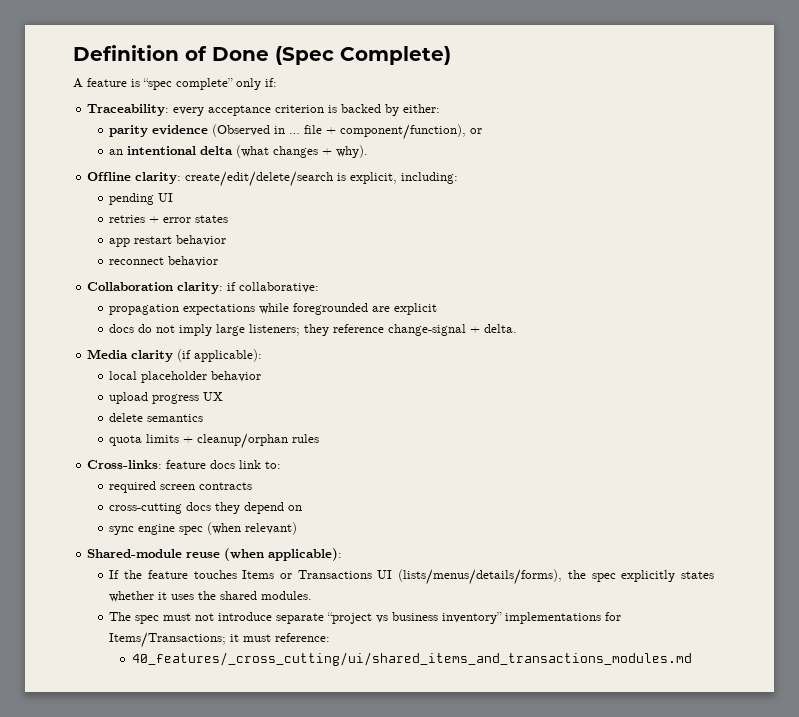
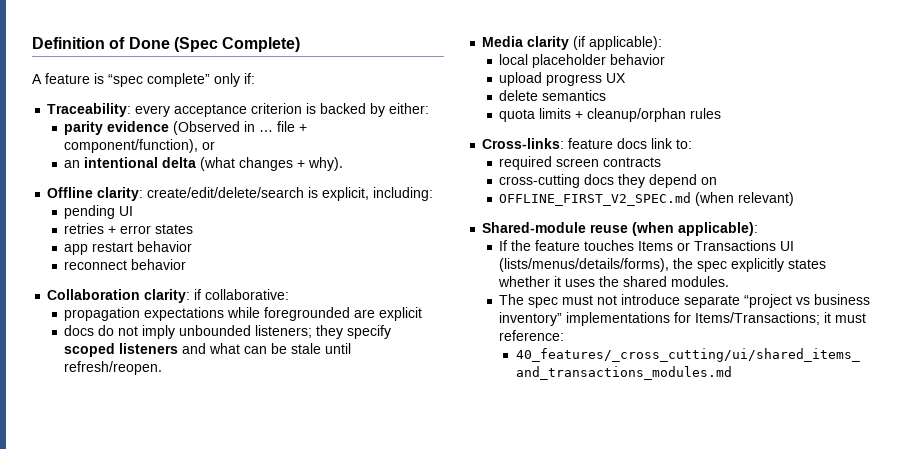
[216,324,246,336] large -> [179,325,252,336] unbounded
[333,324,518,336] reference change-signal + delta. -> [347,325,392,339] [64,343,352,357] [64,361,163,375] specify scoped listeners and what can be stale until refresh/reopen.
[109,524,204,535] sync engine spec -> [499,192,692,206] OFFLINE_FIRST_V2_SPEC.md

